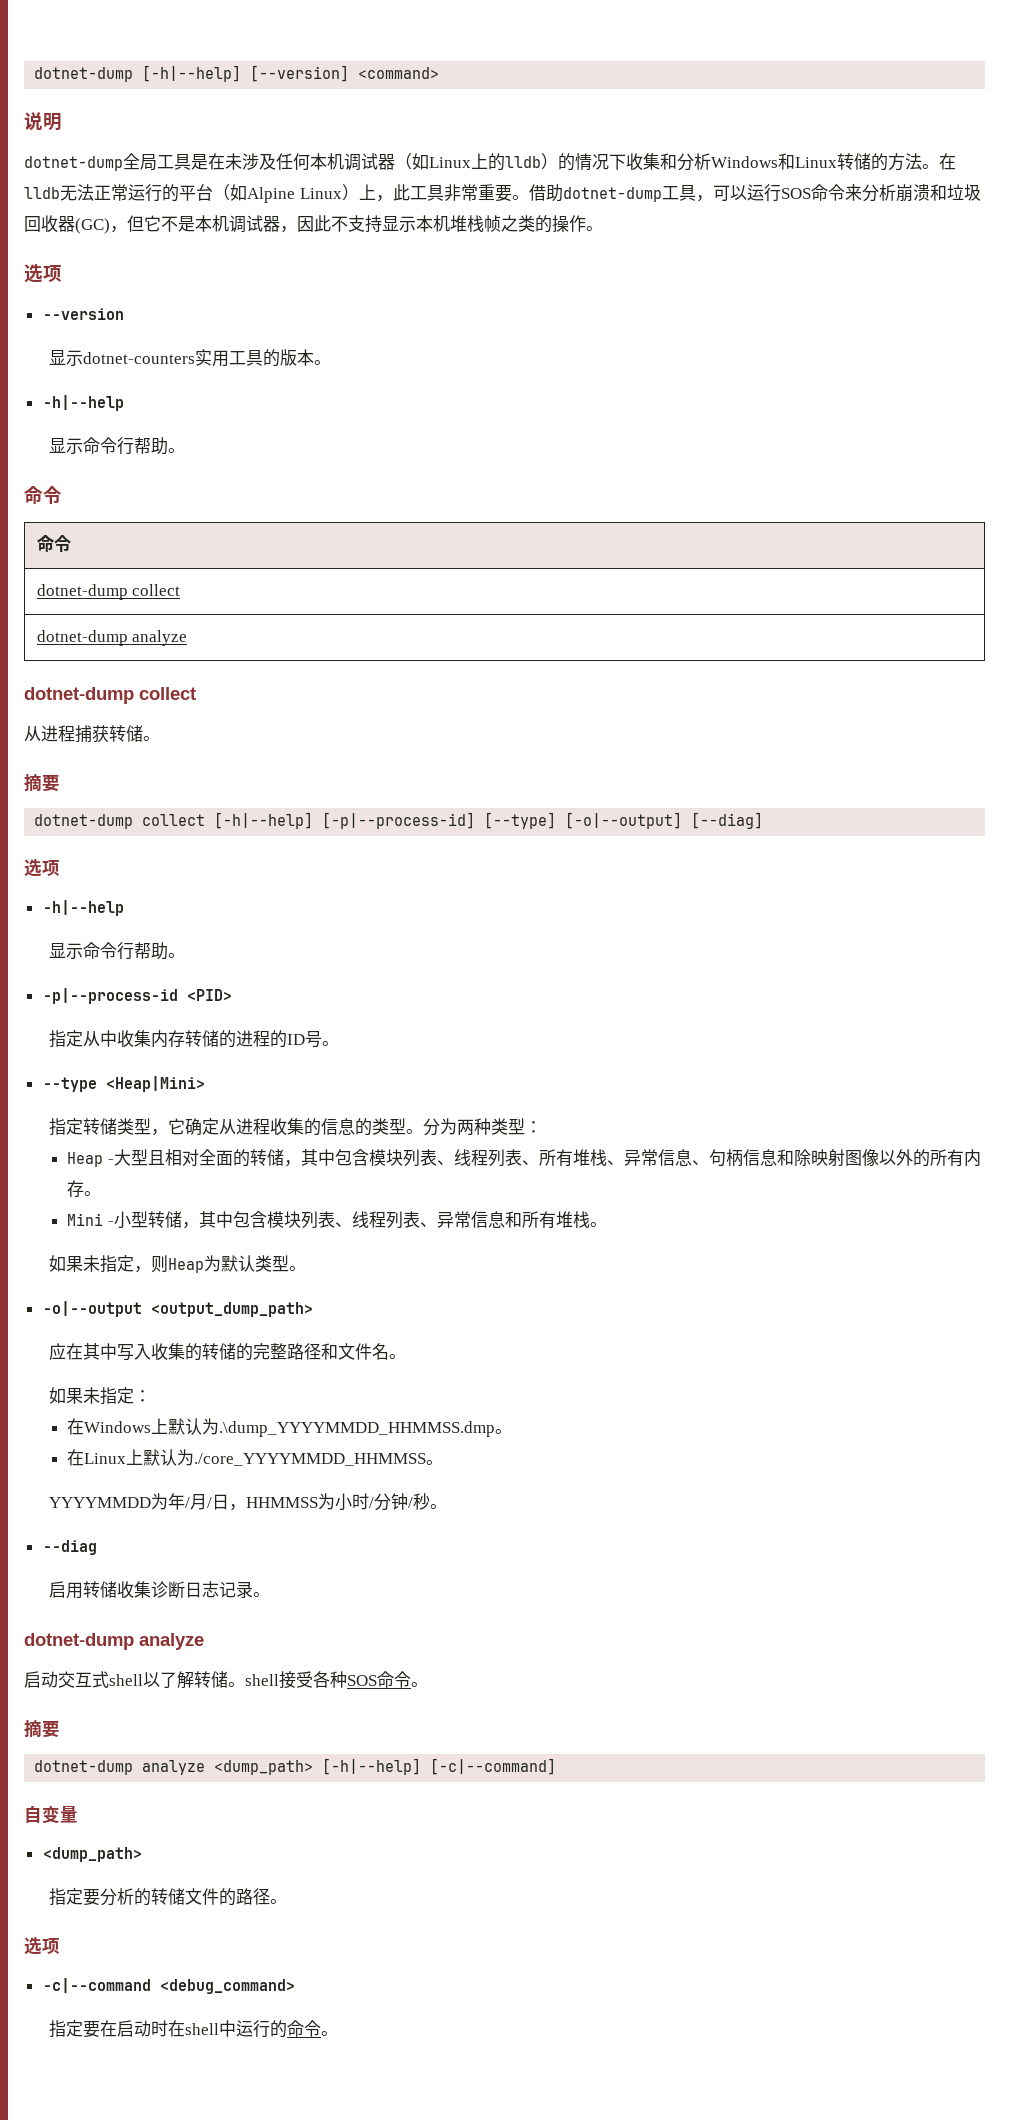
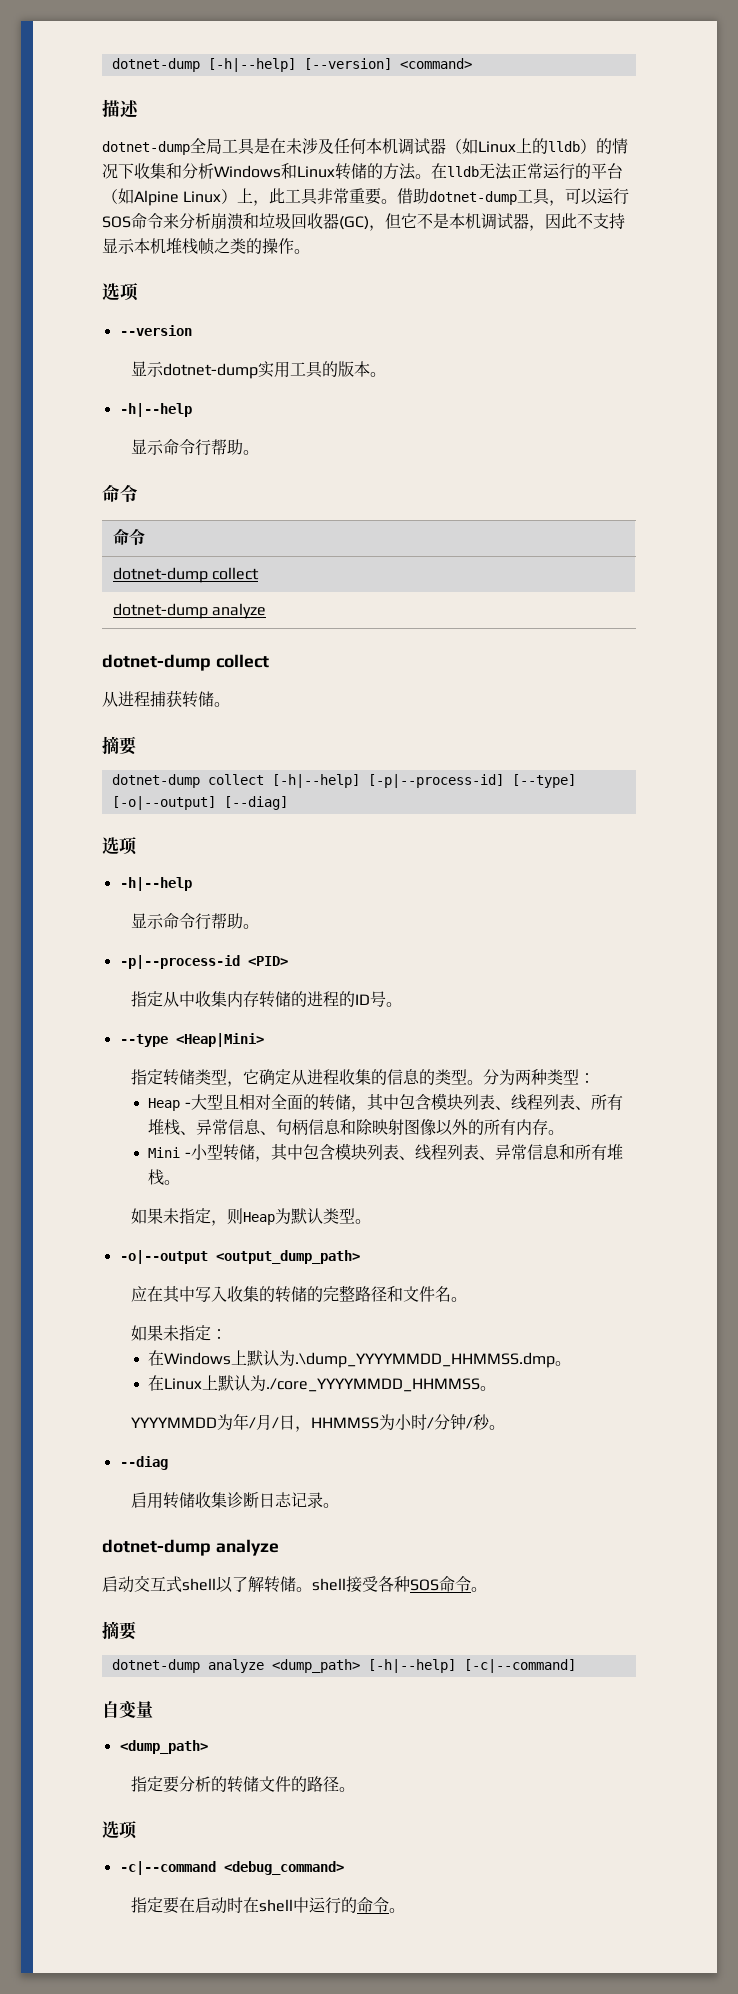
[24,112,62,131] 说明 -> [102,99,139,118] 描述
[82,352,195,364] dotnet-counters -> [162,363,258,379] dotnet-dump

